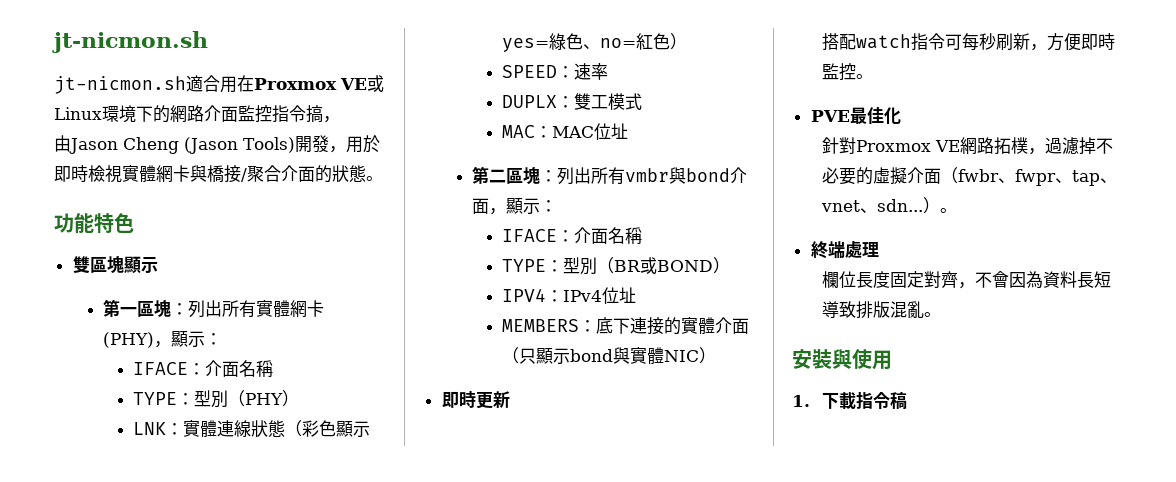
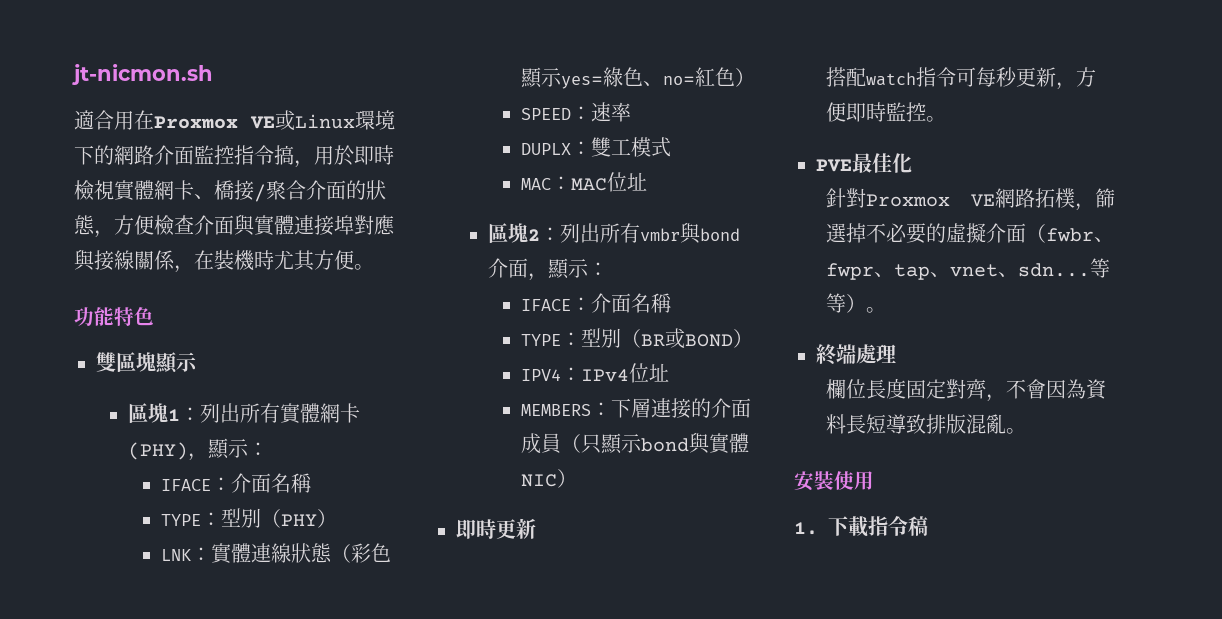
[54,76,186,94] jt-nicmon.sh -> (213, 74) none
[54,135,346,154] // 由Jason Cheng (Jason Tools)開發， -> (314, 164) none
[190,165,207,182] 與 -> [194,194,214,199] 、
(366, 173) none -> [94,214,395,238] [74,249,354,273] ，方便檢查介面與實體連接埠對應與接線關係，在裝機時尤其方便
[102,299,171,318] 第一區塊 -> [128,403,181,424] 區塊1
[471,166,540,185] 第二區塊 -> [488,223,541,244] 區塊2
[596,317,750,335] 底下連接的實體介面 -> [610,398,751,419] [520,433,561,454] 下層連接的介面成員
[996,33,1014,50] 刷 -> [1016,67,1037,87] 更
[1045,137,1080,154] 過濾 -> [1095,188,1115,208] [826,223,848,243] 篩選
(924, 205) none -> [1090,258,1111,278] [826,293,847,313] 等等
[832,349,852,369] 與 -> (834, 480) none

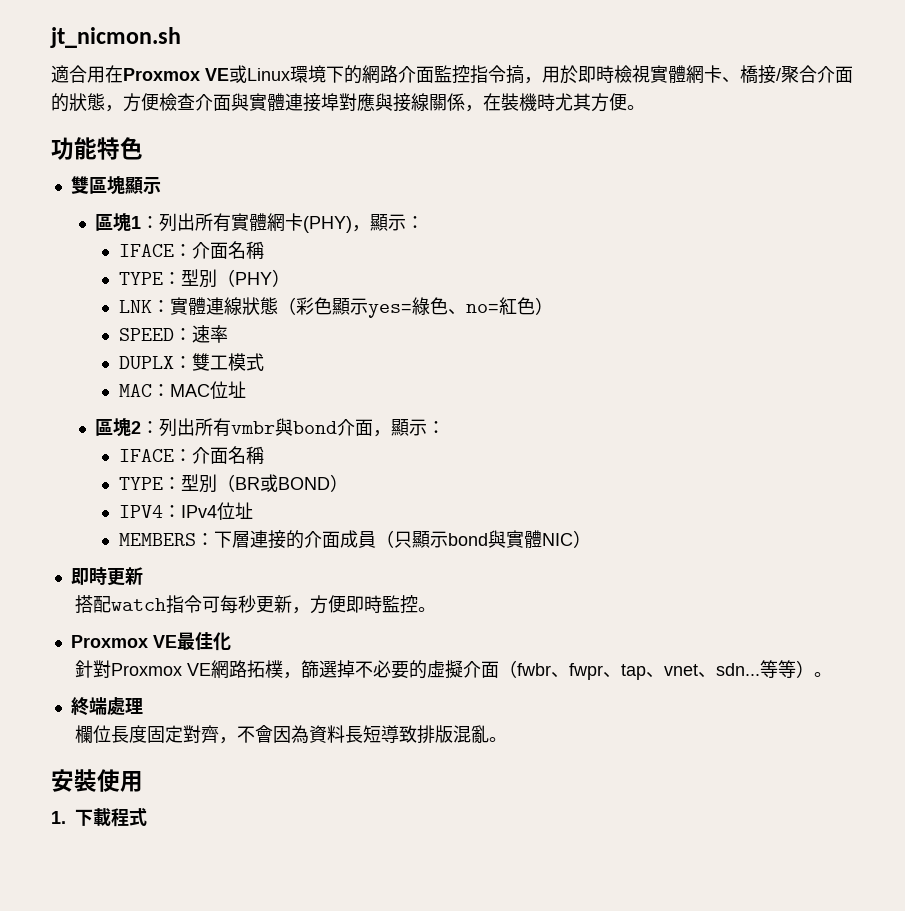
[72,64,213,85] jt-nicmon.sh -> [50,27,181,48] jt_nicmon.sh
[816,159,852,172] PVE -> [70,635,177,648] Proxmox VE
[868,516,928,536] 指令稿 -> [111,808,147,827] 程式

